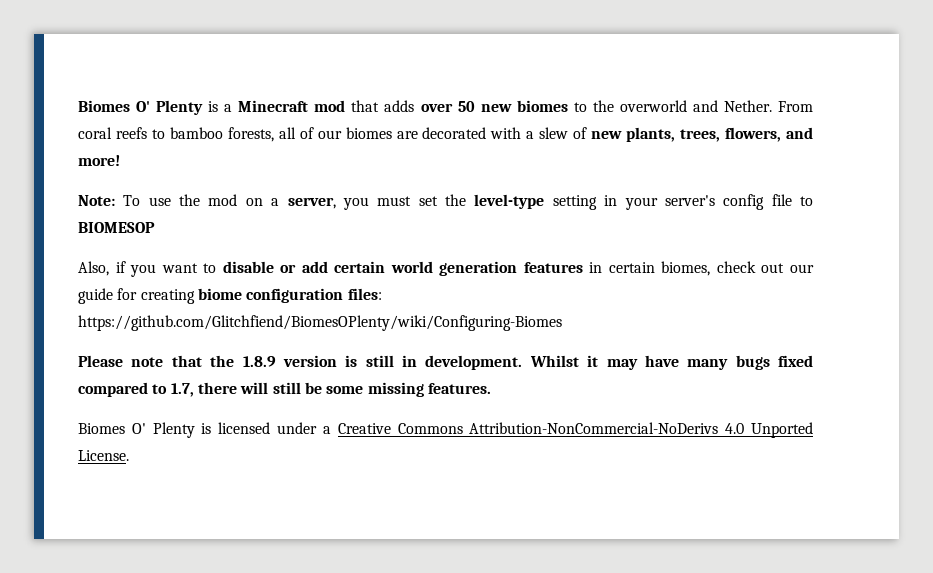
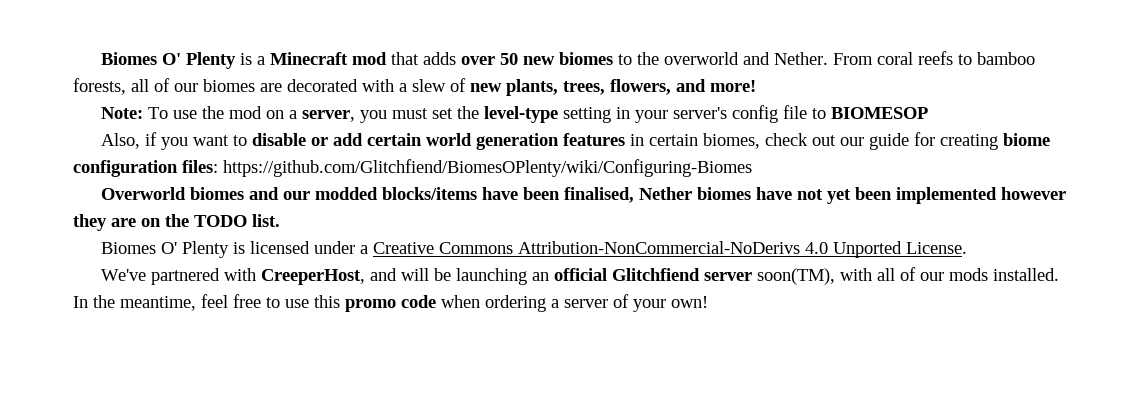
[78,355,813,370] [78,382,491,397] Please note that the 1.8.9 version is still in development. Whilst it may have many bugs fixed compared to 1.7, there will still be some missing features. -> [101,187,1067,204] [73,214,280,231] Overworld biomes and our modded blocks/items have been finalised, Nether biomes have not yet been implemented however they are on the TODO list.
(129, 455) none -> [101,267,1060,285] [73,294,708,312] // We've partnered with CreeperHost, and will be launching an official Glitchfiend server soon(TM), with all of our mods installed. In the meantime, feel free to use this promo code when ordering a server of your own!

